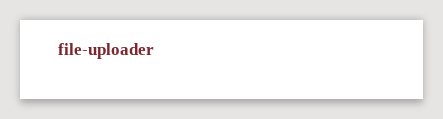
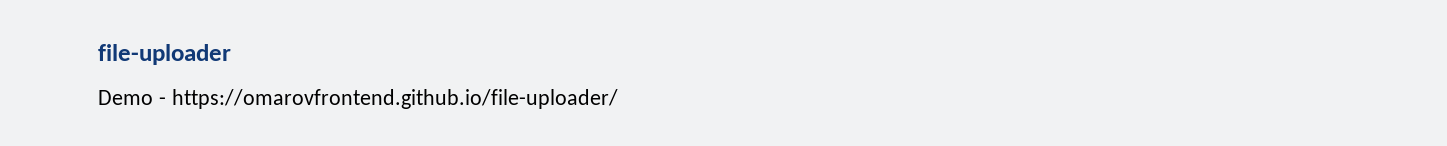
(154, 51) none -> [98,89,618,109] // Demo - https://omarovfrontend.github.io/file-uploader/

